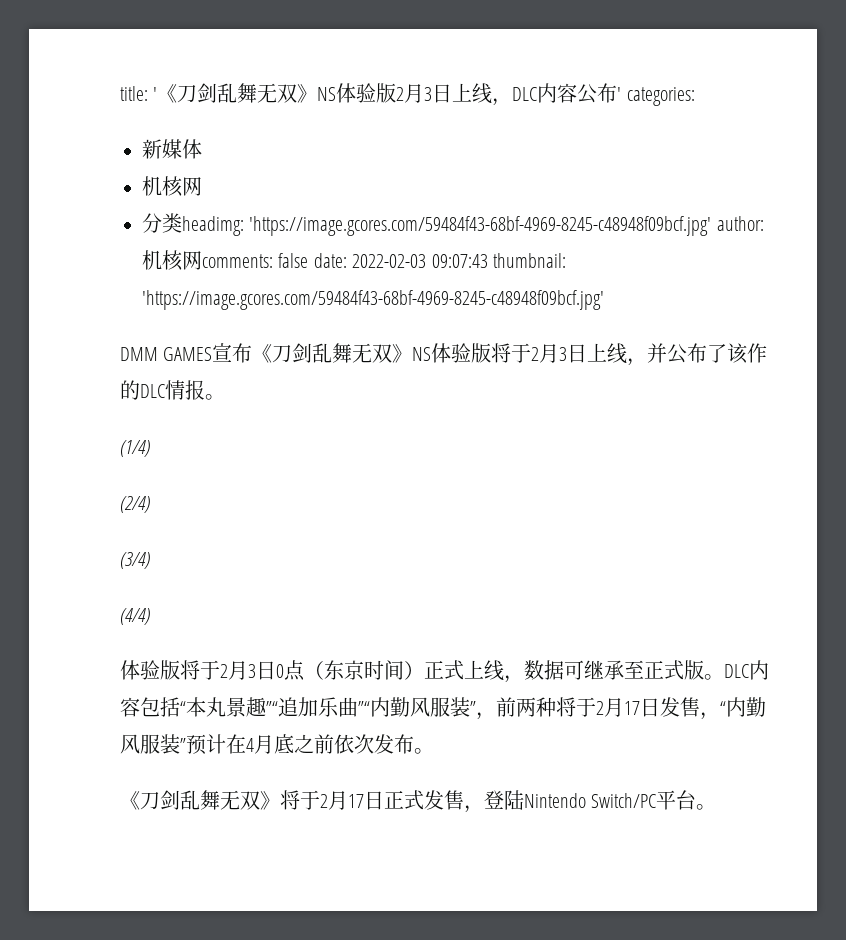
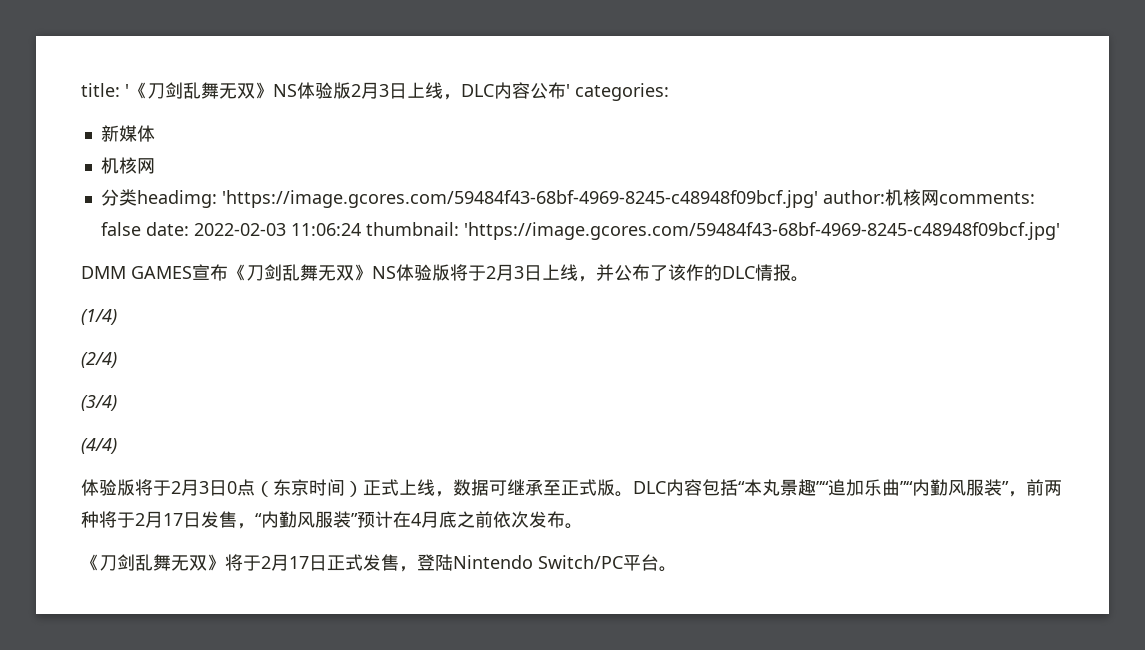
[431,254,488,268] 09:07:43 -> [290,223,361,236] 11:06:24

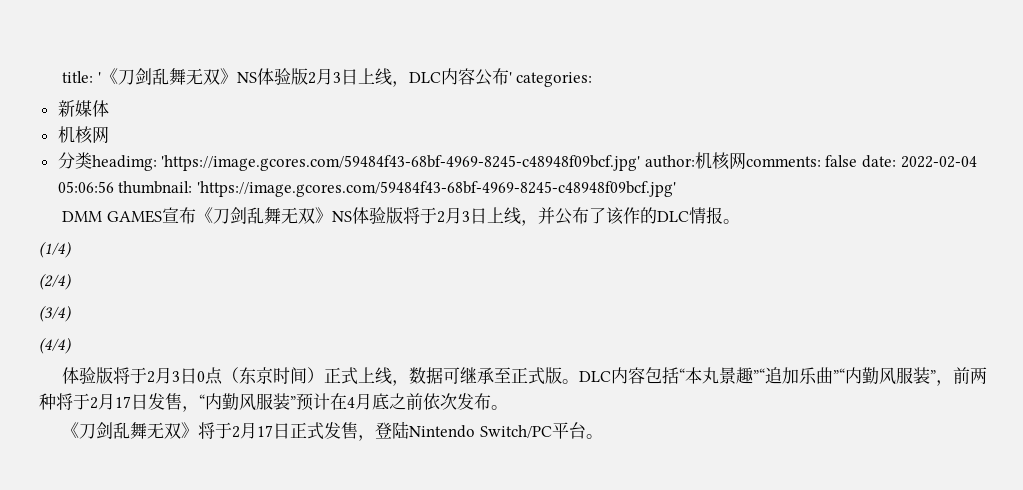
[193,223,361,236] 2022-02-03 11:06:24 -> [900,156,977,168] [57,181,114,193] 2022-02-04 05:06:56

